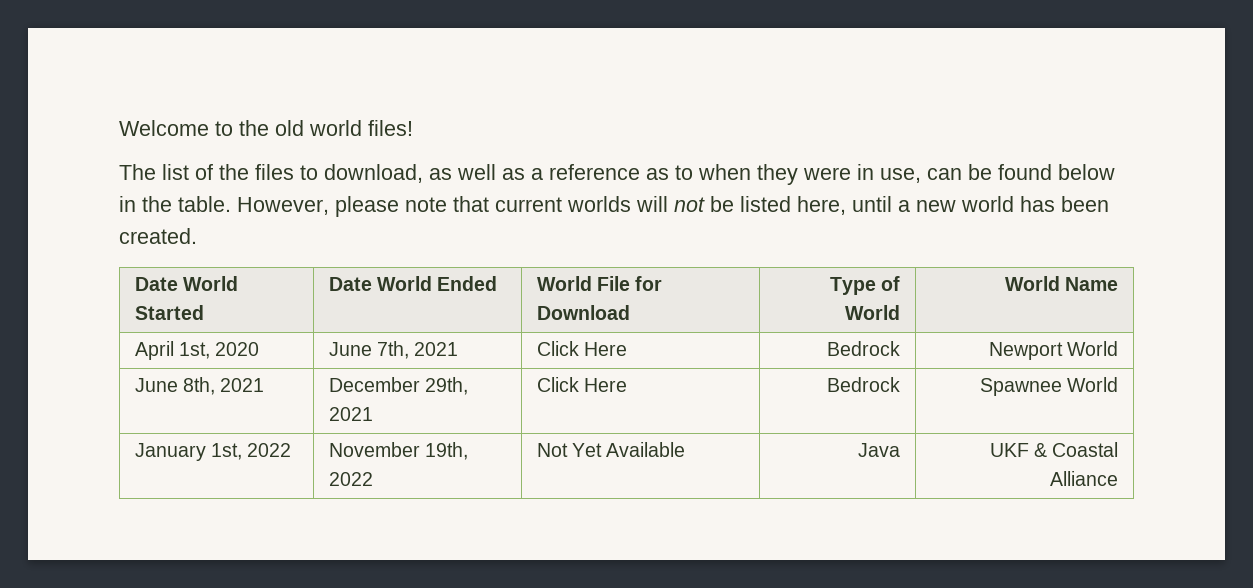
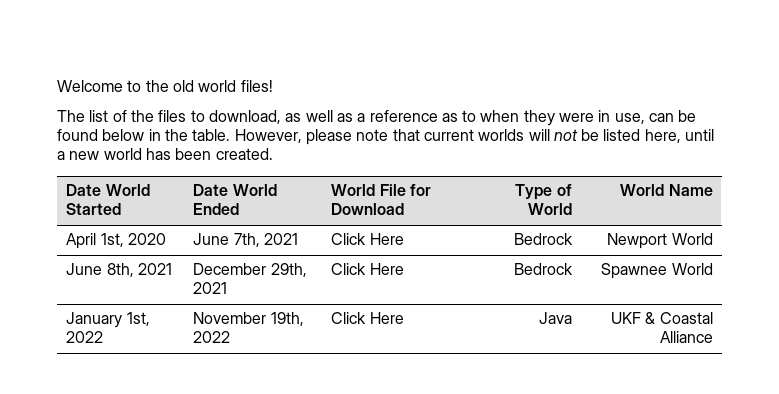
[536,442,686,457] Not Yet Available -> [331,312,404,324] Click Here

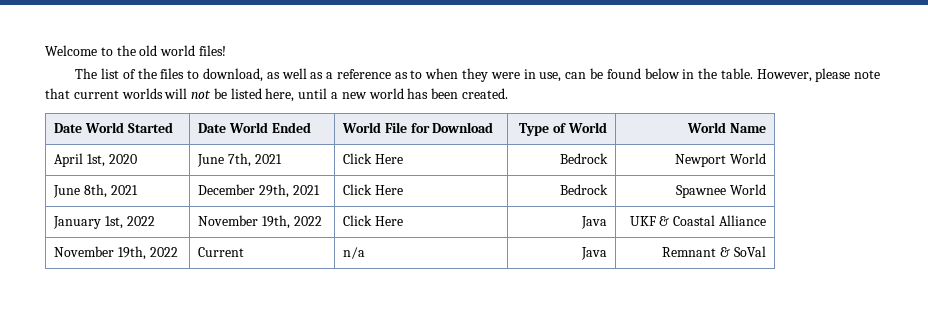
(713, 337) none -> [53,246,178,260] [197,247,244,257] [342,247,365,259] [581,247,608,260] [662,246,767,257] // November 19th, 2022 | Current | n/a | Java | Remnant & SoVal

